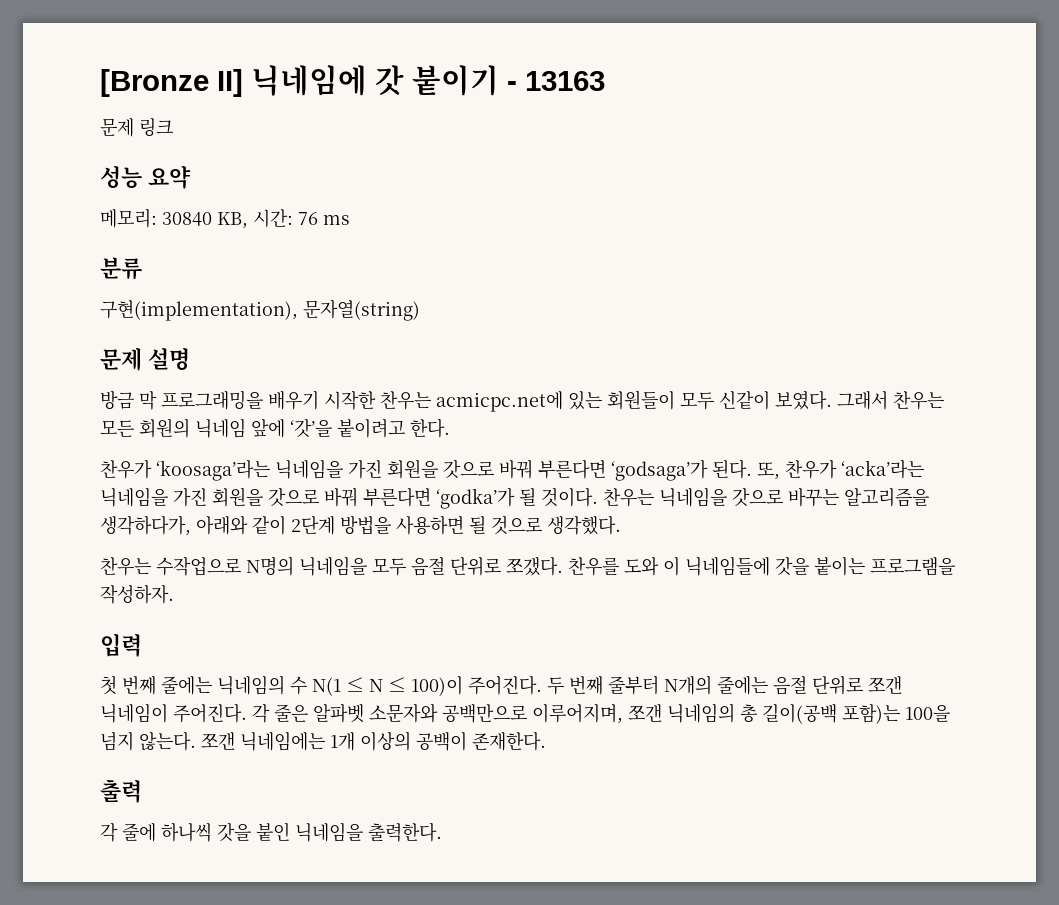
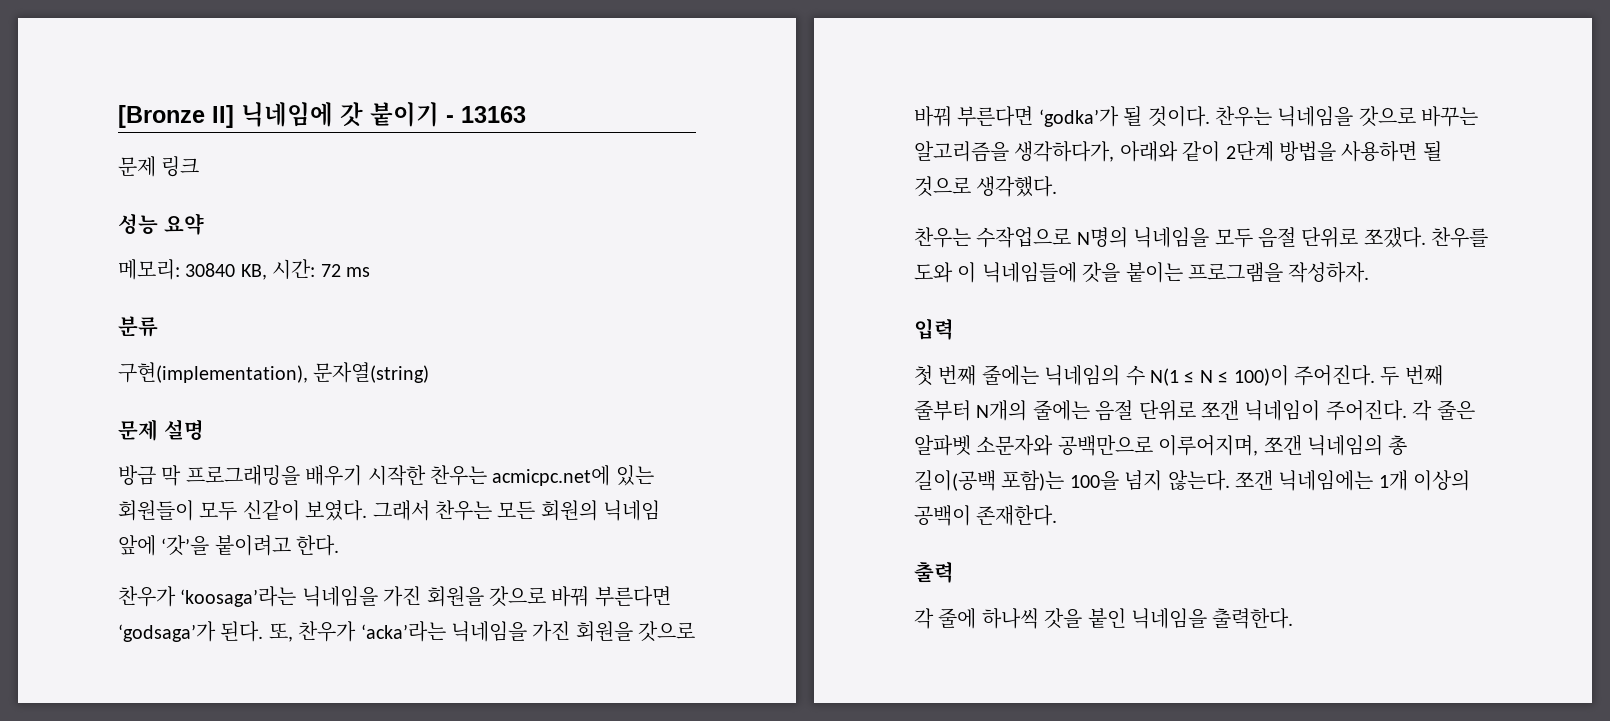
[298,212,318,225] 76 -> [320,264,341,277] 72

